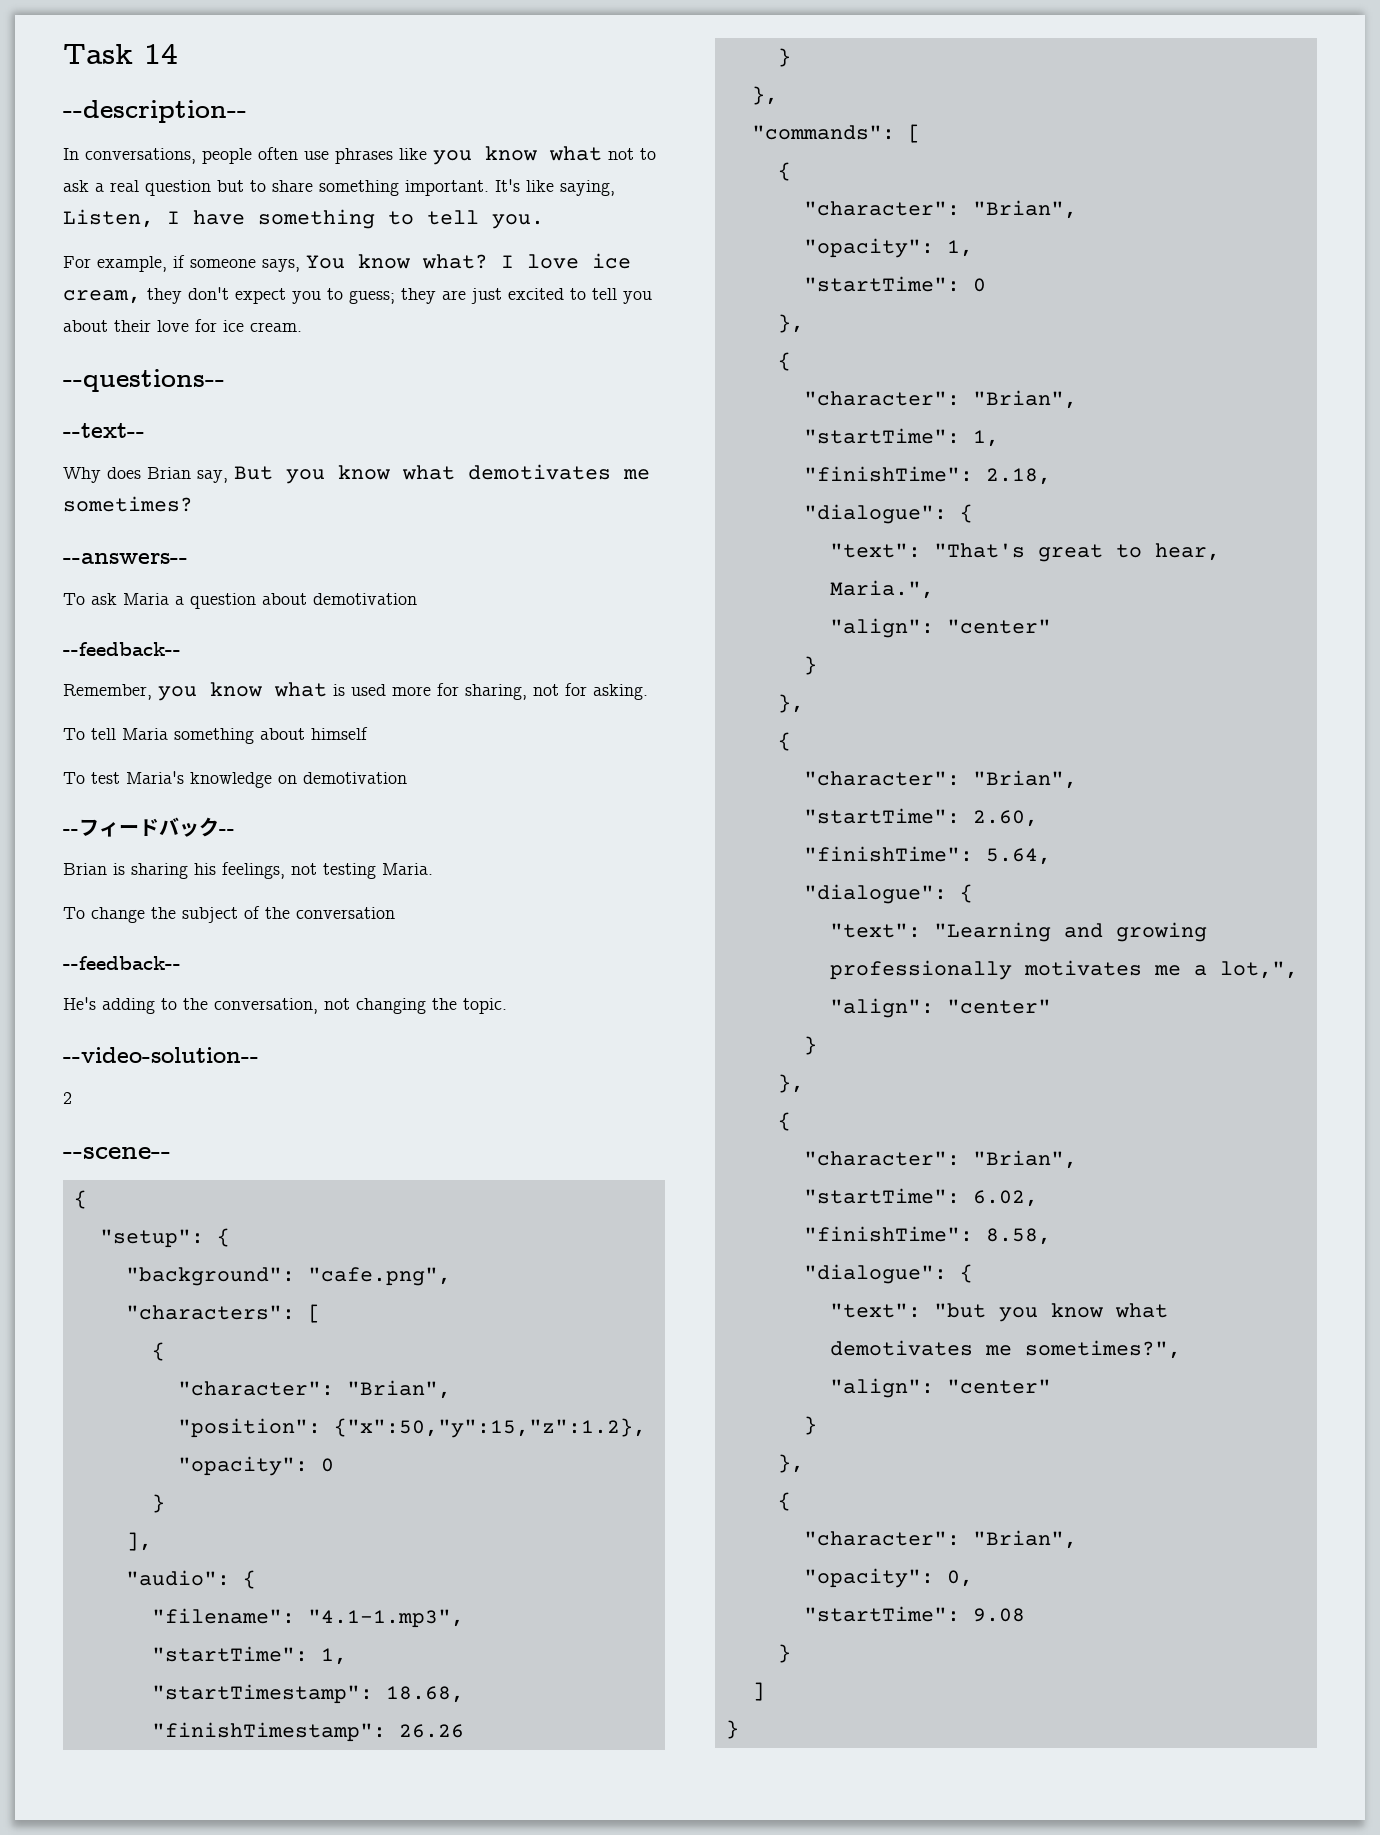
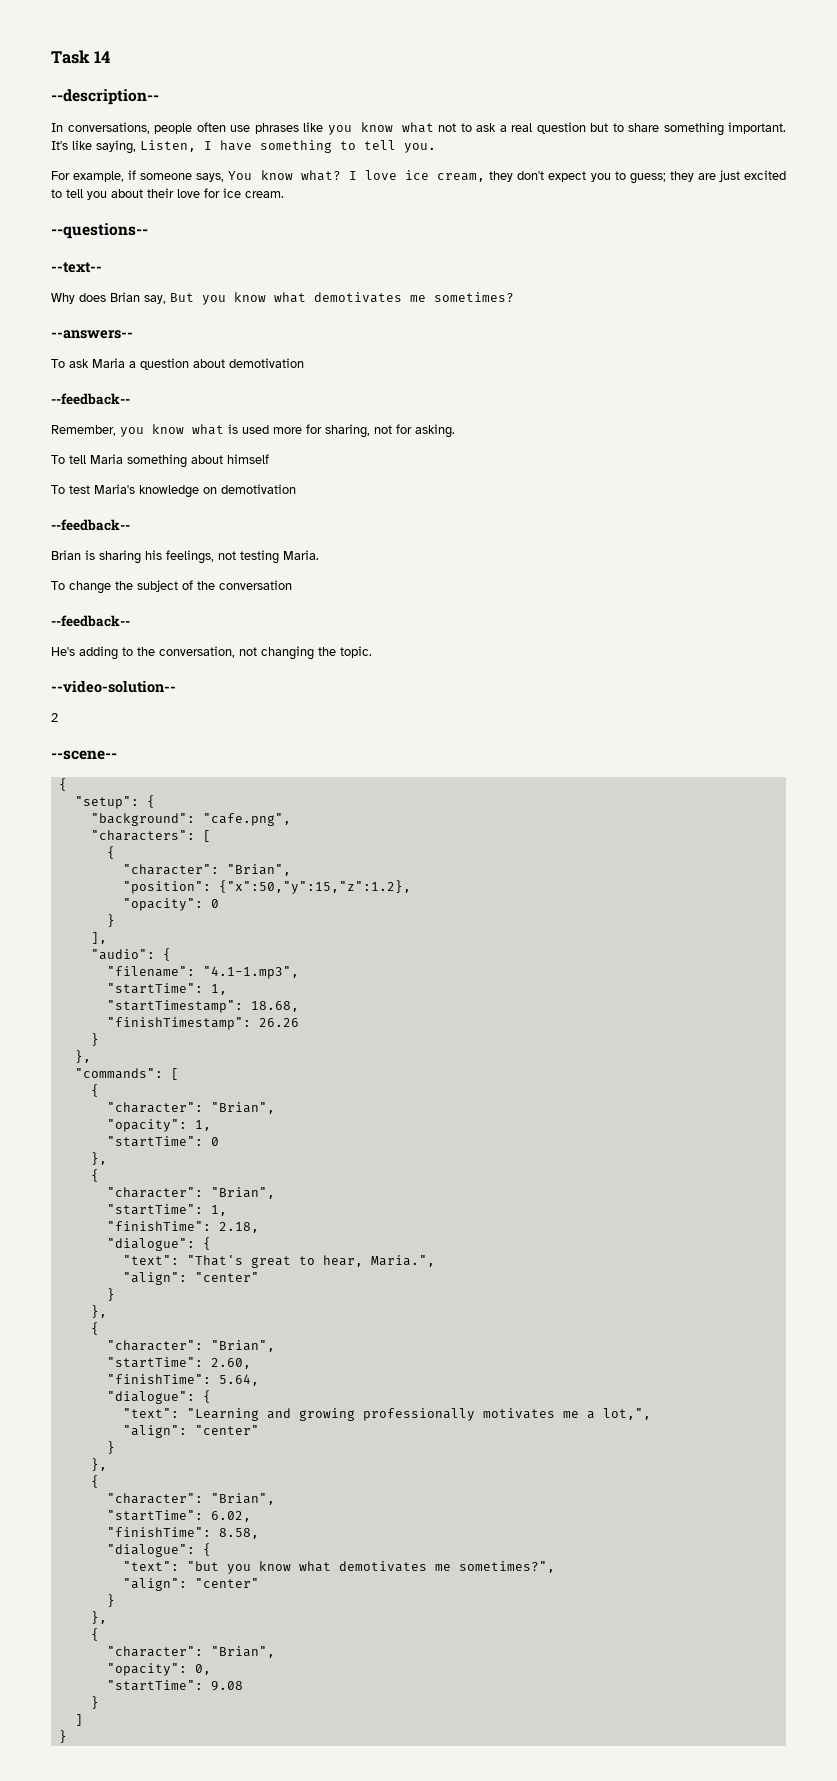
[63,817,235,837] --フィードバック-- -> [51,519,130,531] --feedback--

